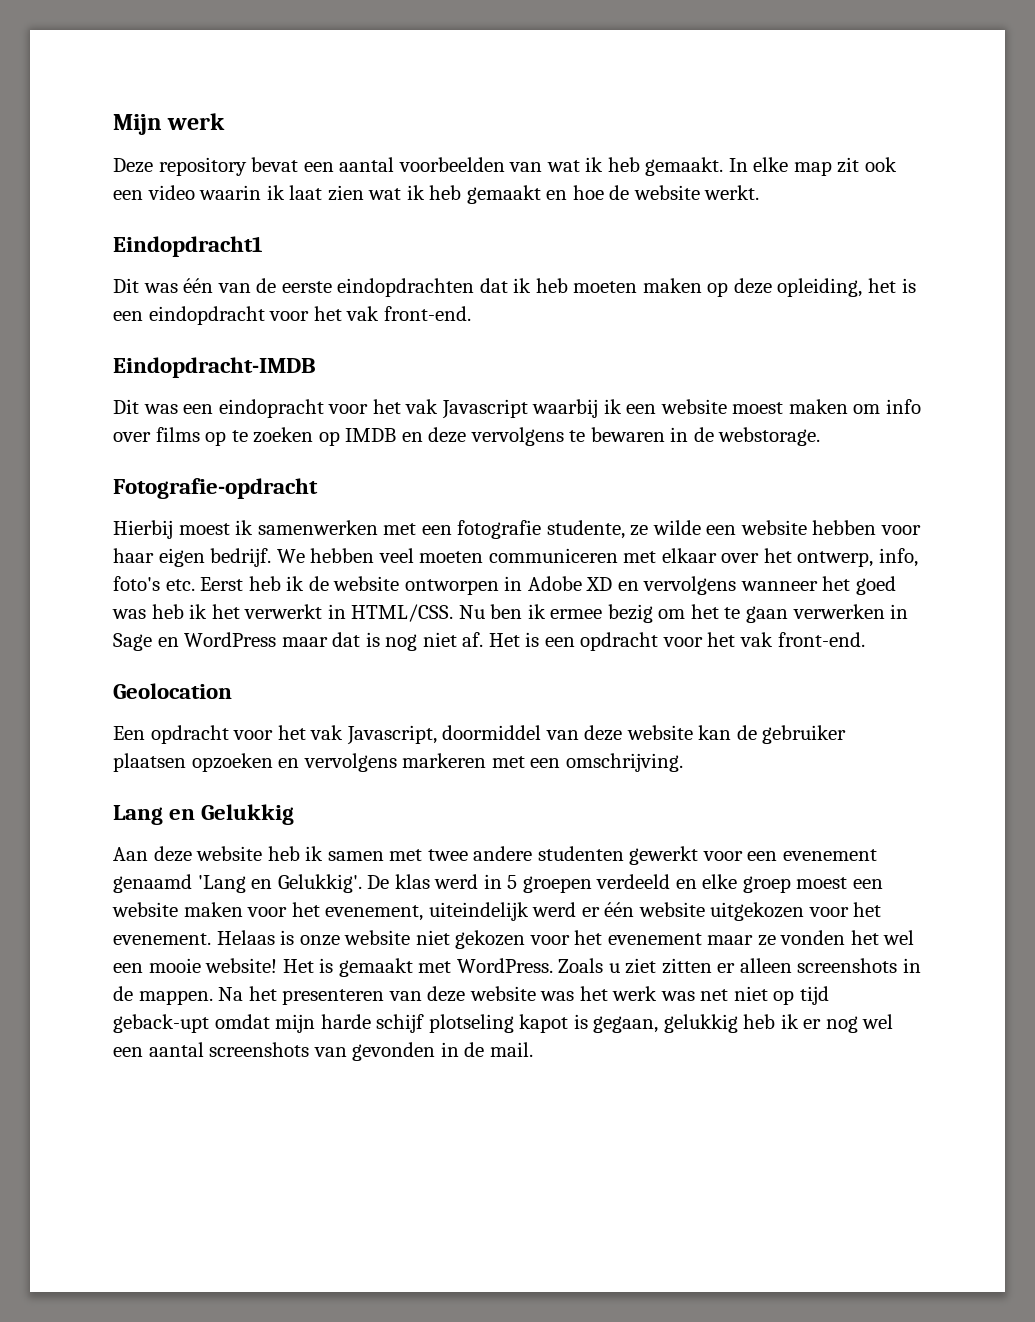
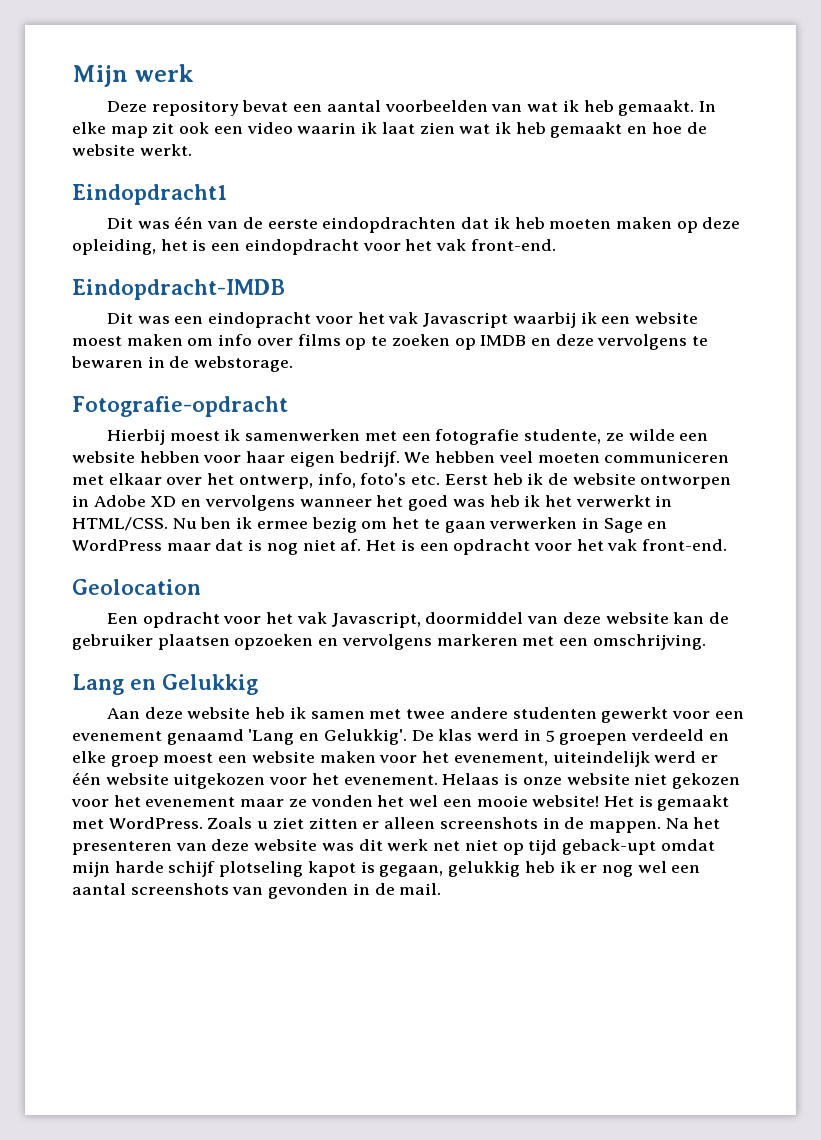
[579,986,695,1001] het werk was -> [358,839,429,851] dit werk

